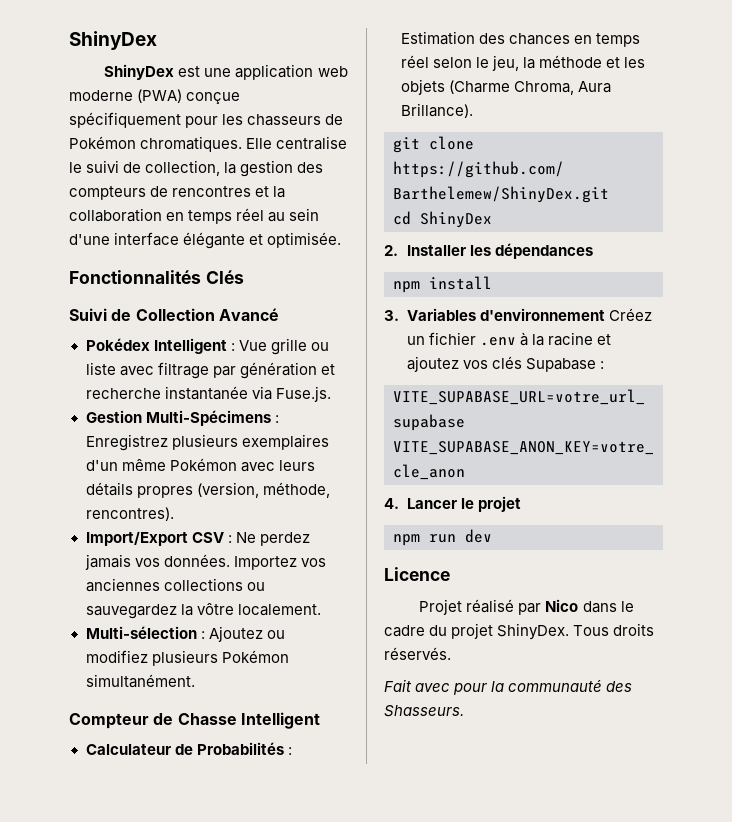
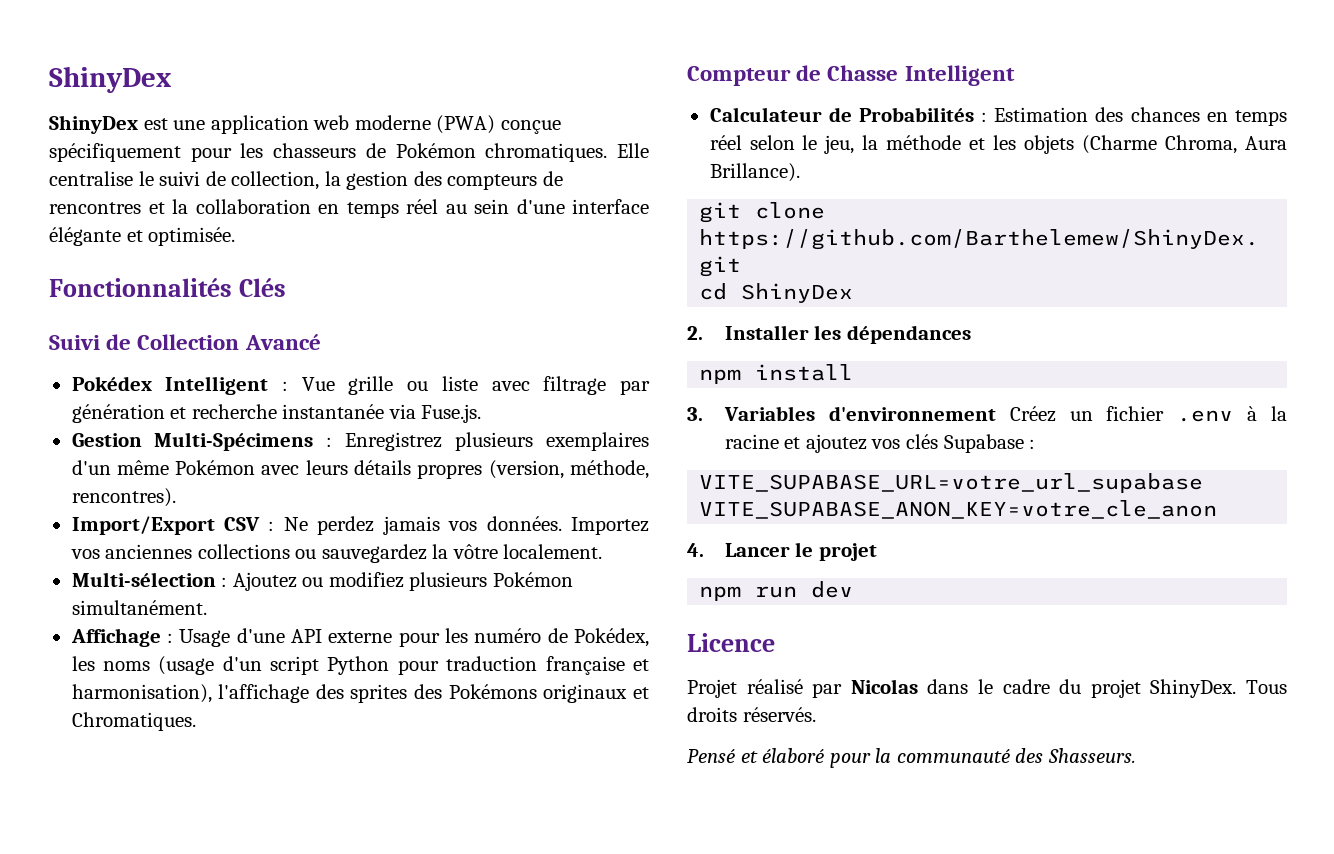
(195, 681) none -> [70,628,650,647] [71,656,649,675] [71,684,650,703] [71,712,196,731] // Affichage : Usage d'une API externe pour les numéro de Pokédex, les noms (usage d'un script Python pour traduction française et harmonisation), l'affichage des sprites des Pokémons originaux et Chromatiques.
[545,599,579,612] Nico -> [850,679,918,694] Nicolas
[384,679,451,692] Fait avec -> [687,748,825,763] Pensé et élaboré

